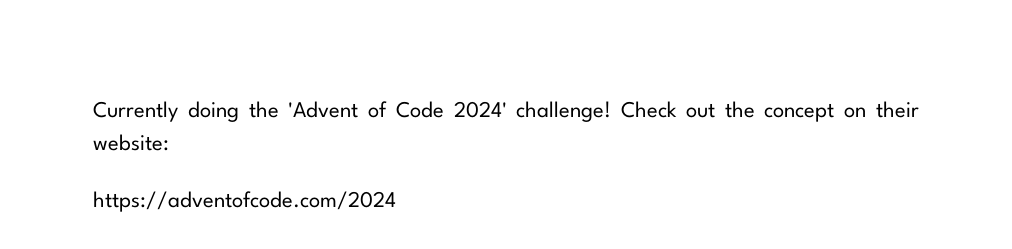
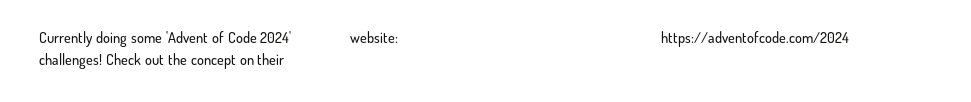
[248,101,279,118] the -> [130,36,162,43] some
[516,101,612,122] challenge! -> [39,53,102,69] challenges!

